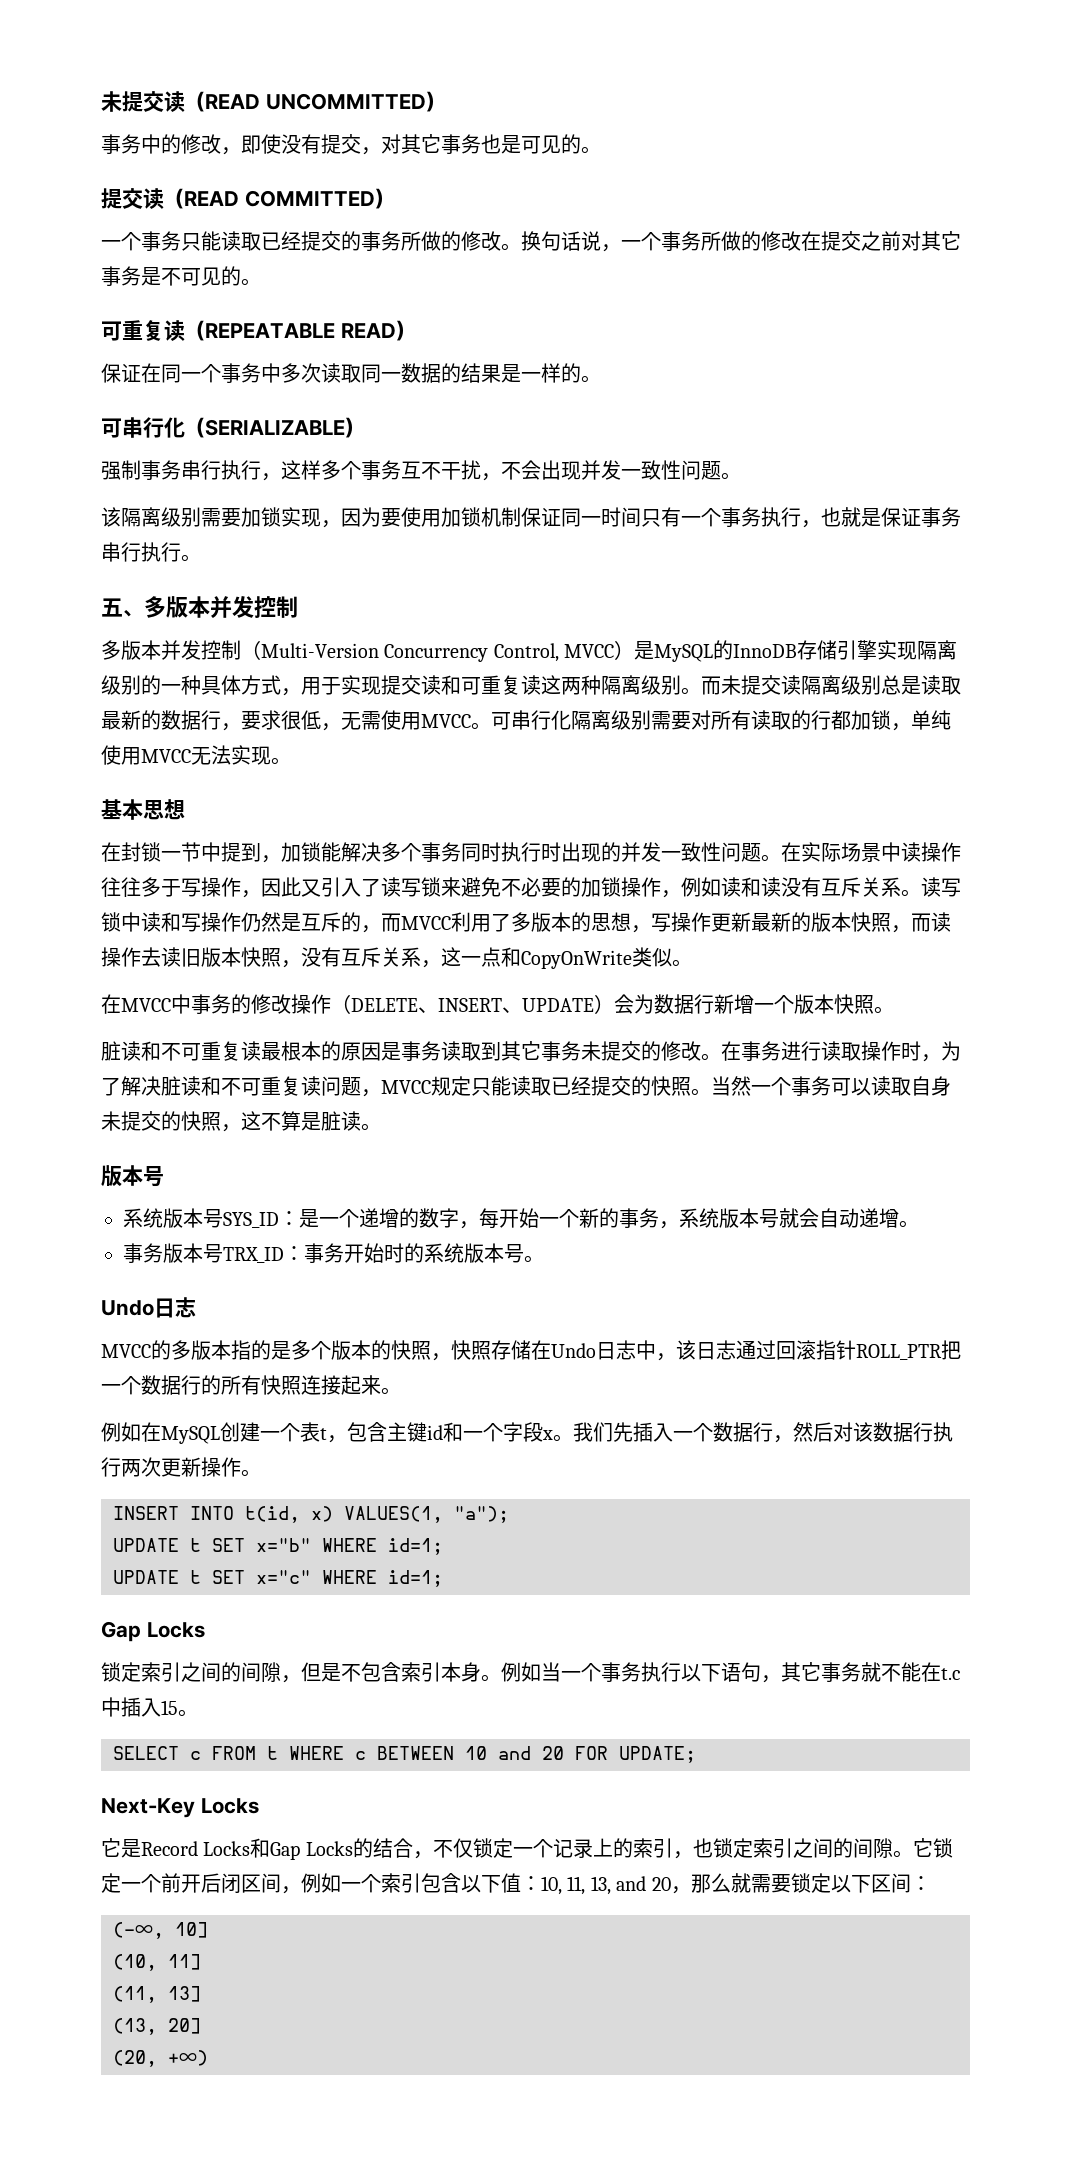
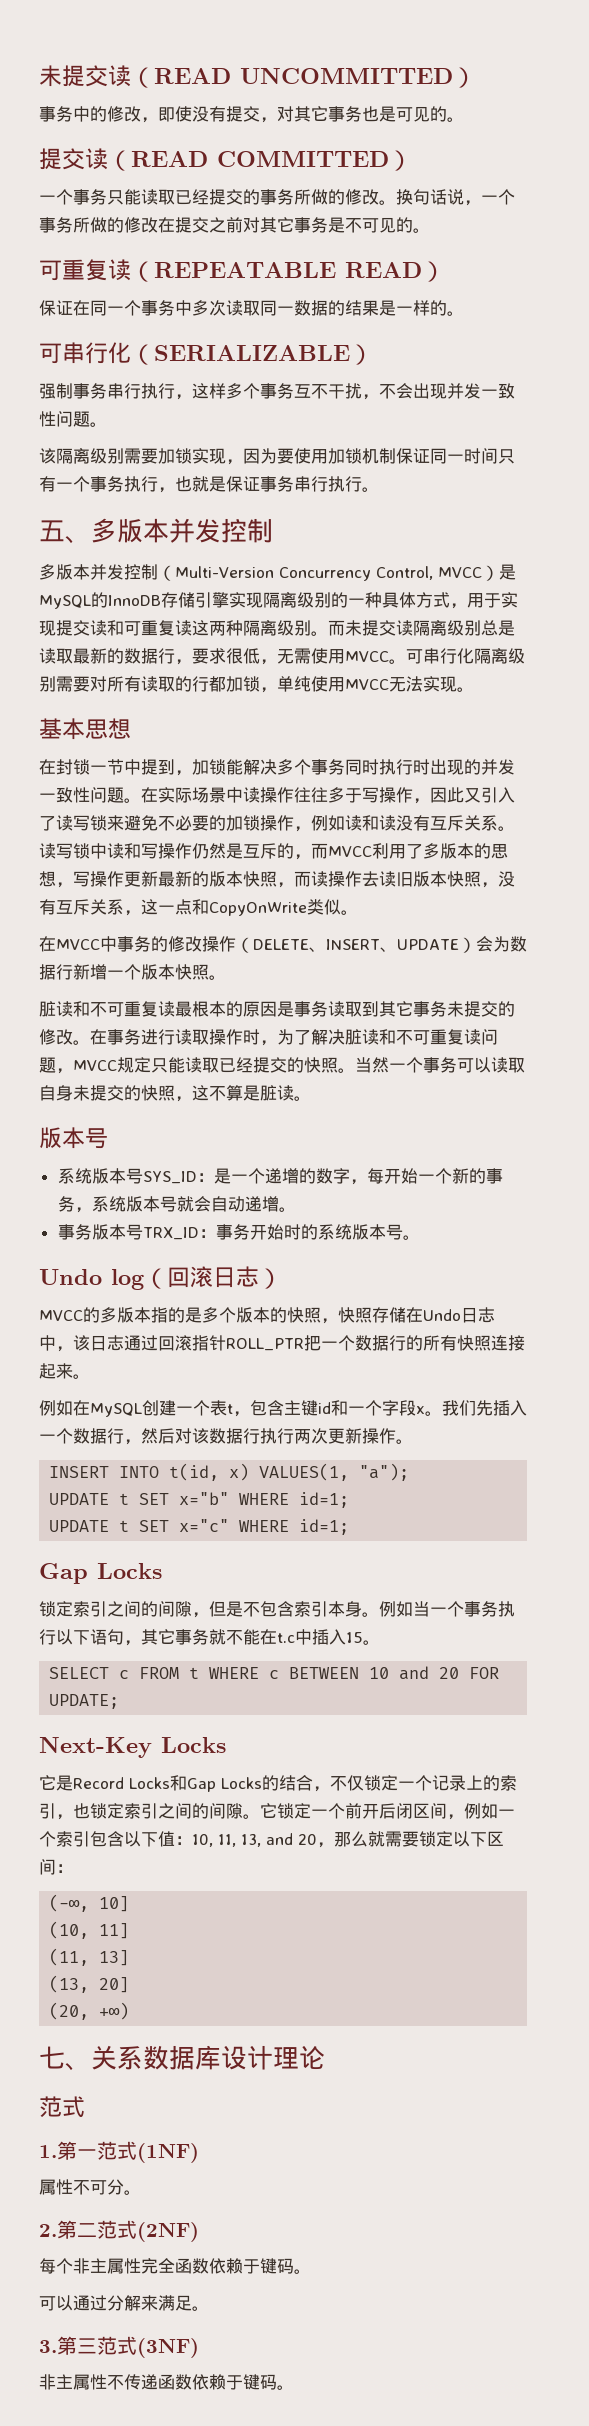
[154,1297,196,1318] 日志 -> [111,1266,282,1290] log（回滚日志）
(208, 2058) none -> [39,2045,325,2071] [39,2096,85,2118] [39,2141,199,2163] [39,2179,141,2195] [39,2220,199,2242] [39,2258,311,2274] [39,2295,209,2311] [39,2336,199,2358] [39,2374,294,2390] // 七、关系数据库设计理论 // 范式 // 1.第一范式(1NF) // 属性不可分。 // 2.第二范式(2NF) // 每个非主属性完全函数依赖于键码。 // 可以通过分解来满足。 // 3.第三范式(3NF) // 非主属性不传递函数依赖于键码。

